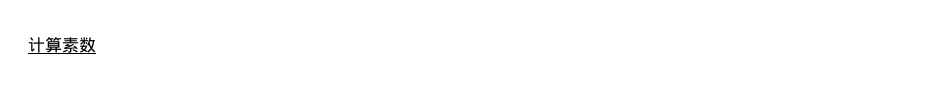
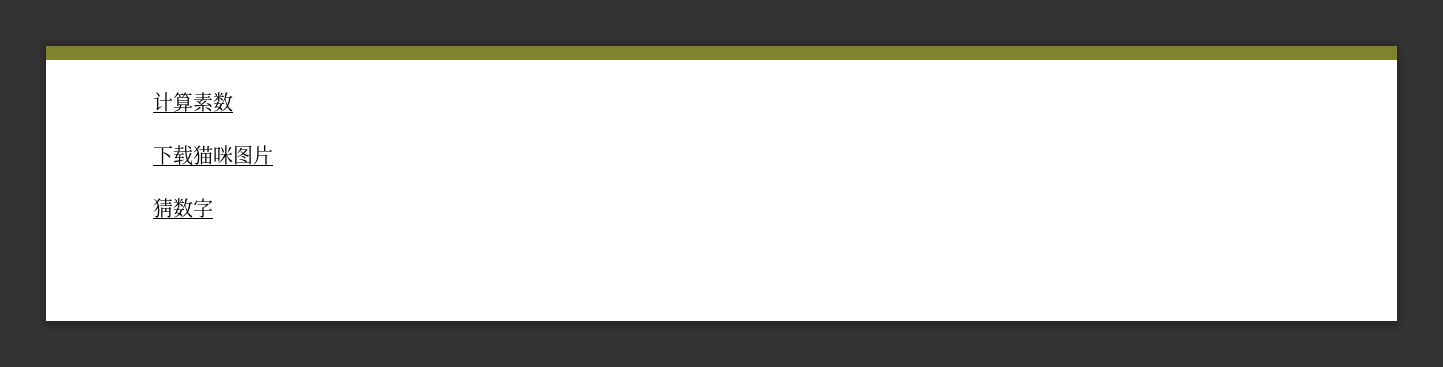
(96, 45) none -> [153,145,273,166] [153,198,213,218] // 下载猫咪图片 // 猜数字

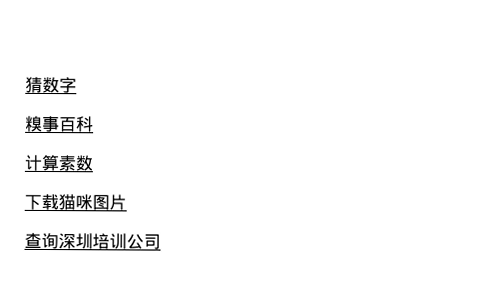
(153, 102) none -> [25,76,77,94] [25,115,94,133] 猜数字 // 糗事百科 //
[153,198,213,218] 猜数字 -> [24,232,161,250] 查询深圳培训公司

